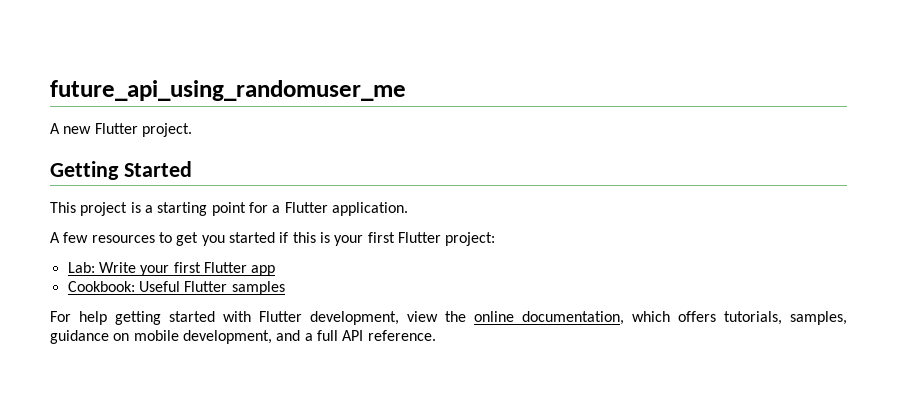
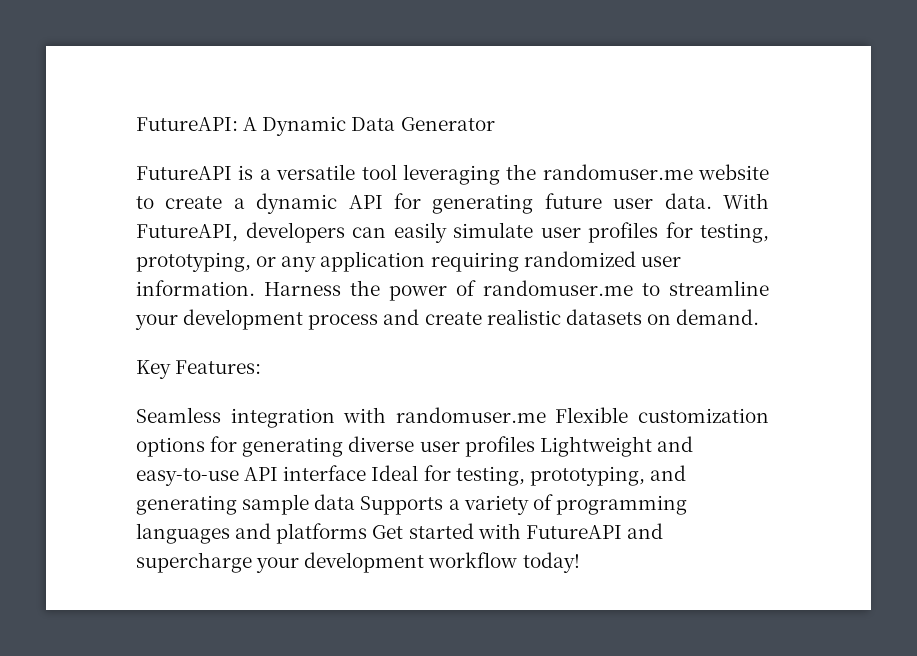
[50,80,406,101] [50,123,192,137] [50,161,192,180] [50,202,408,216] [50,232,496,246] [67,262,276,276] [67,281,285,295] [50,311,847,325] [50,330,436,344] future_api_using_randomuser_me // A new Flutter project. // Getting Started // This project is a starting point for a Flutter application. // A few resources to get you started if this is your first Flutter project: // Lab: Write your first Flutter app // Cookbook: Useful Flutter samples // For help getting started with Flutter development, view the online documentation, which offers tutorials, samples, guidance on mobile development, and a full API reference. -> [136,116,495,136] [136,164,769,185] [136,193,769,214] [136,222,769,243] [136,251,681,272] [136,280,769,301] [135,309,760,330] [136,360,262,379] [136,407,769,428] [136,436,693,457] [136,465,686,486] [136,494,687,515] [136,523,663,544] [136,552,580,573] FutureAPI: A Dynamic Data Generator // FutureAPI is a versatile tool leveraging the randomuser.me website to create a dynamic API for generating future user data. With FutureAPI, developers can easily simulate user profiles for testing, prototyping, or any application requiring randomized user information. Harness the power of randomuser.me to streamline your development process and create realistic datasets on demand. // Key Features: // Seamless integration with randomuser.me Flexible customization options for generating diverse user profiles Lightweight and easy-to-use API interface Ideal for testing, prototyping, and generating sample data Supports a variety of programming languages and platforms Get started with FutureAPI and supercharge your development workflow today!

